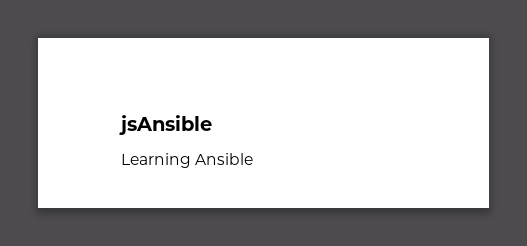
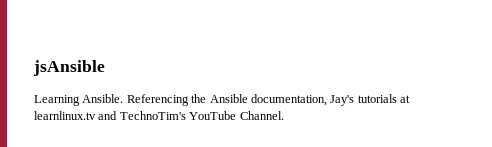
[195,153,254,165] Ansible -> [82,94,410,106] [34,111,284,120] Ansible. Referencing the Ansible documentation, Jay's tutorials at learnlinux.tv and TechnoTim's YouTube Channel.

